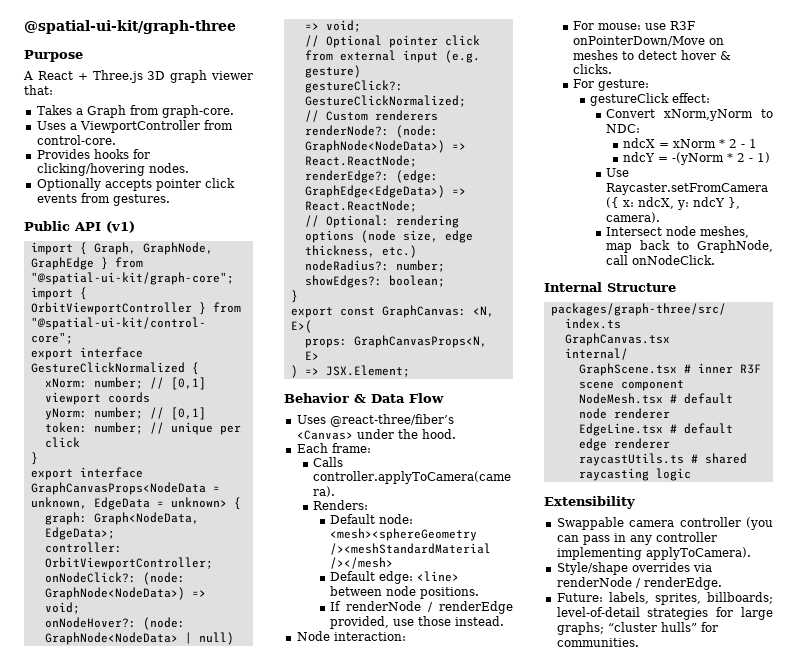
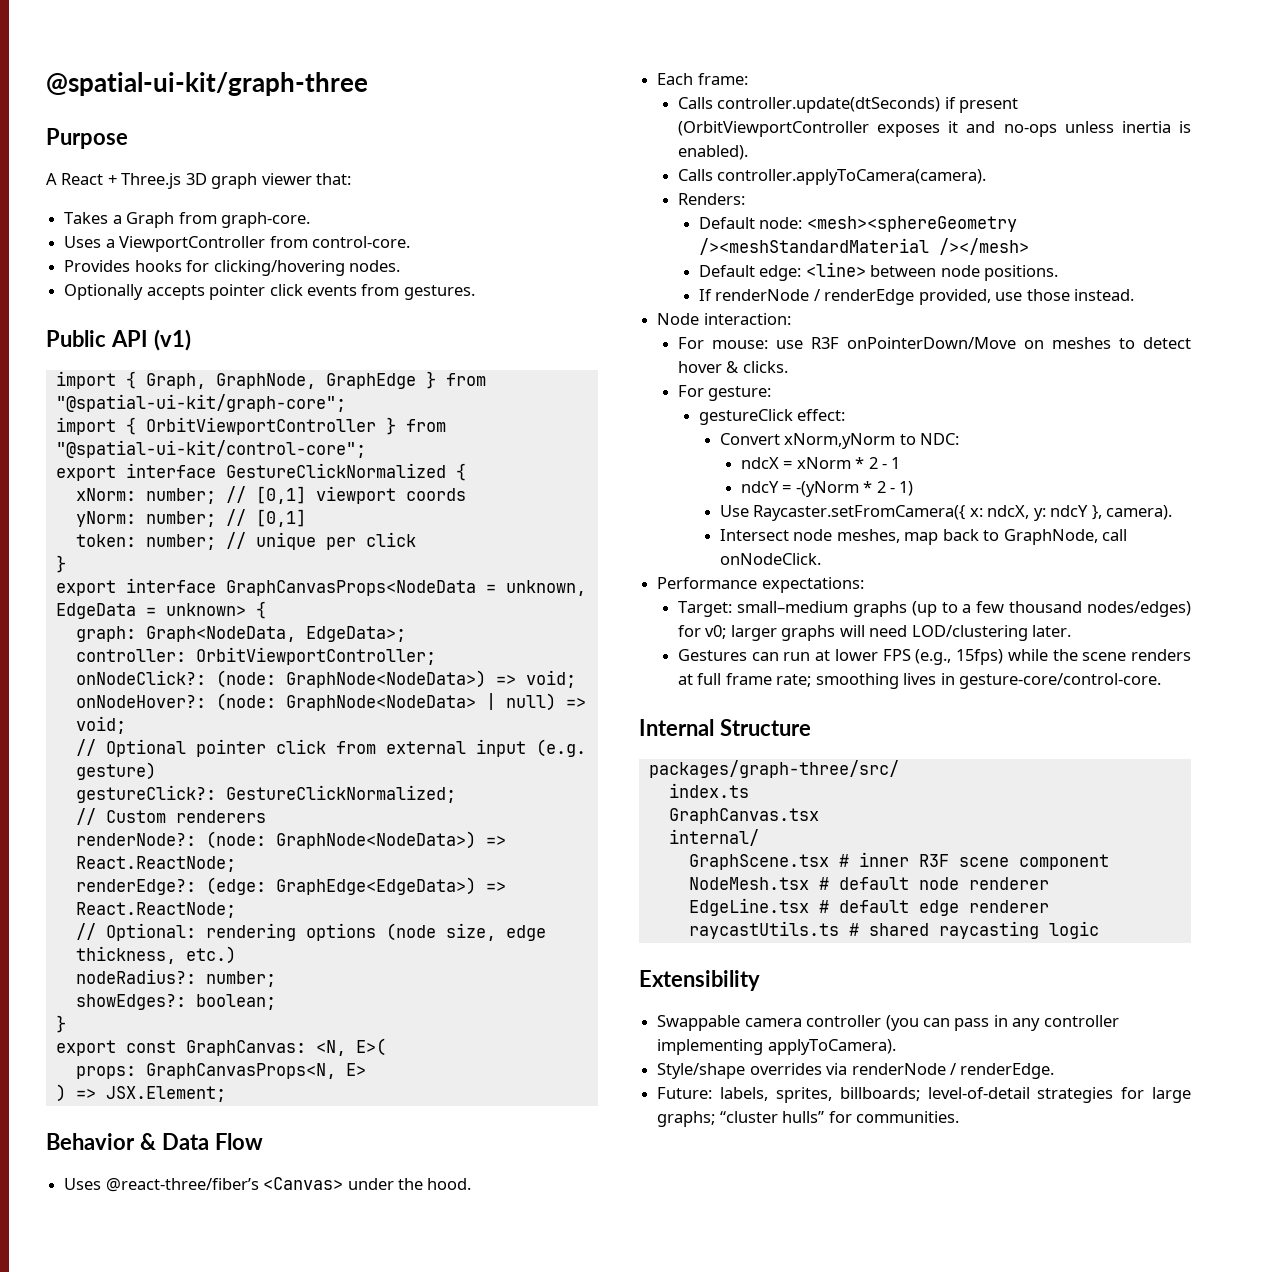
(371, 448) none -> [678,97,1019,113] [678,121,1191,137] [678,145,749,160] // Calls controller.update(dtSeconds) if present (OrbitViewportController exposes it and no-ops unless inertia is enabled).
(716, 260) none -> [657,577,864,593] [678,601,1191,617] [678,625,1072,641] [678,649,1191,665] [678,673,1162,689] // Performance expectations: // Target: small–medium graphs (up to a few thousand nodes/edges) for v0; larger graphs will need LOD/clustering later. // Gestures can run at lower FPS (e.g., 15fps) while the scene renders at full frame rate; smoothing lives in gesture-core/control-core.

